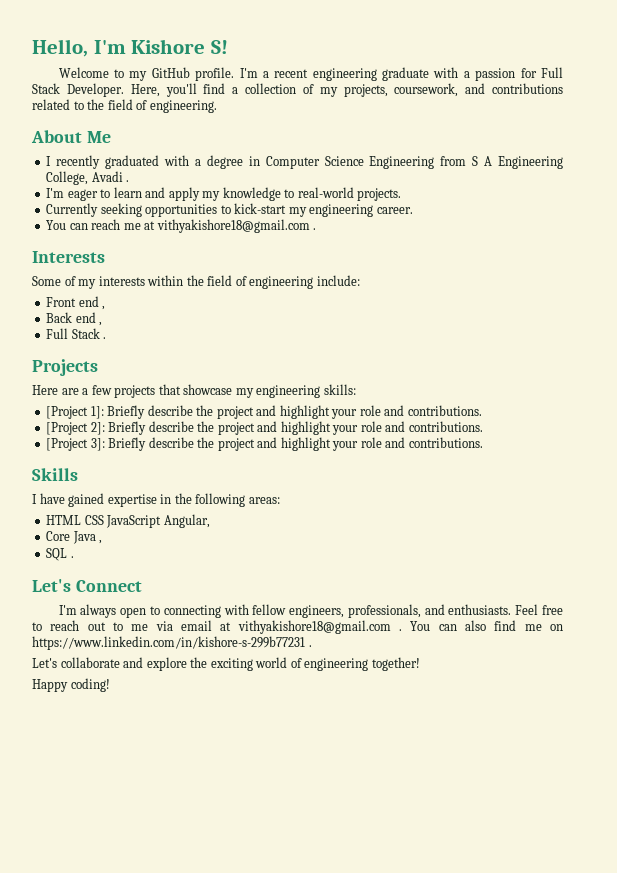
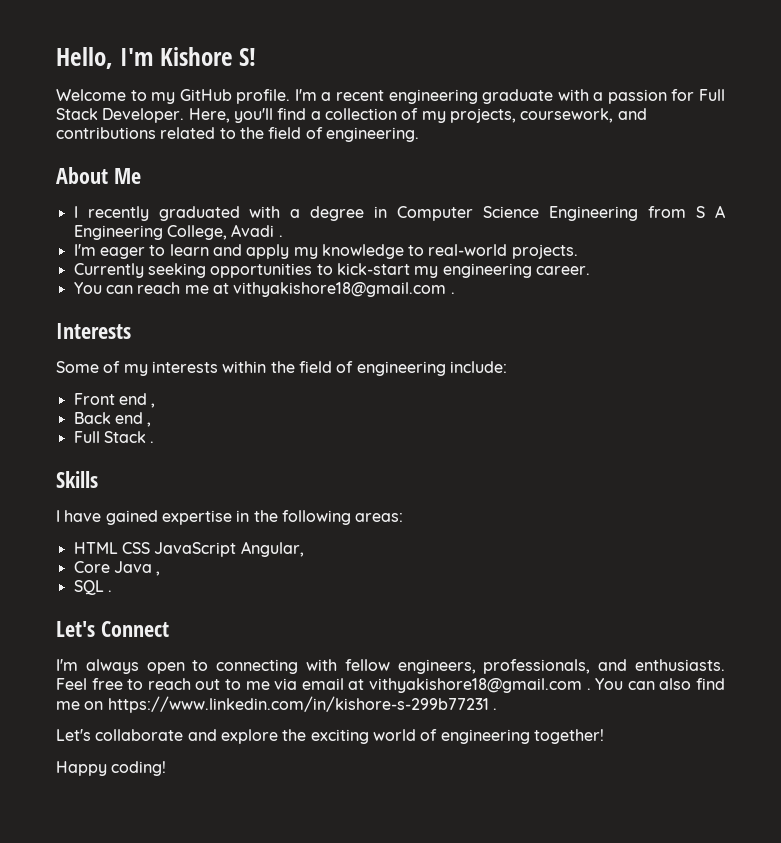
[32,359,98,376] [32,384,356,398] [46,405,482,419] [46,421,483,435] [46,437,483,451] // Projects // Here are a few projects that showcase my engineering skills: // [Project 1]: Briefly describe the project and highlight your role and contributions. // [Project 2]: Briefly describe the project and highlight your role and contributions. // [Project 3]: Briefly describe the project and highlight your role and contributions. -> (155, 442) none

